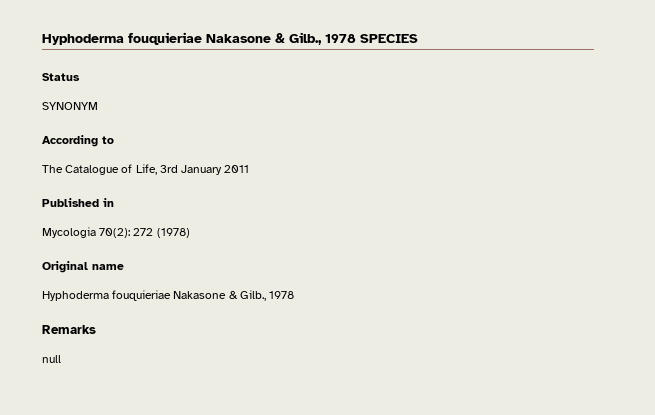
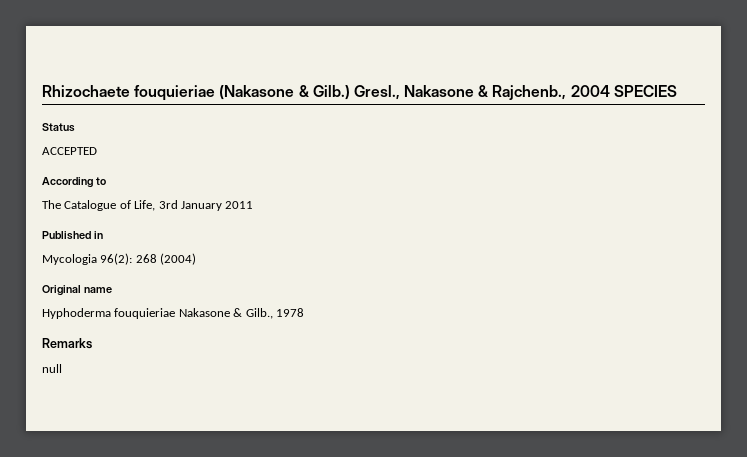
[42,32,356,45] Hyphoderma fouquieriae Nakasone & Gilb., 1978 -> [42,85,610,101] Rhizochaete fouquieriae (Nakasone & Gilb.) Gresl., Nakasone & Rajchenb., 2004
[42,102,98,110] SYNONYM -> [42,147,97,155] ACCEPTED
[99,228,190,238] 70(2): 272 (1978) -> [100,253,197,265] 96(2): 268 (2004)

